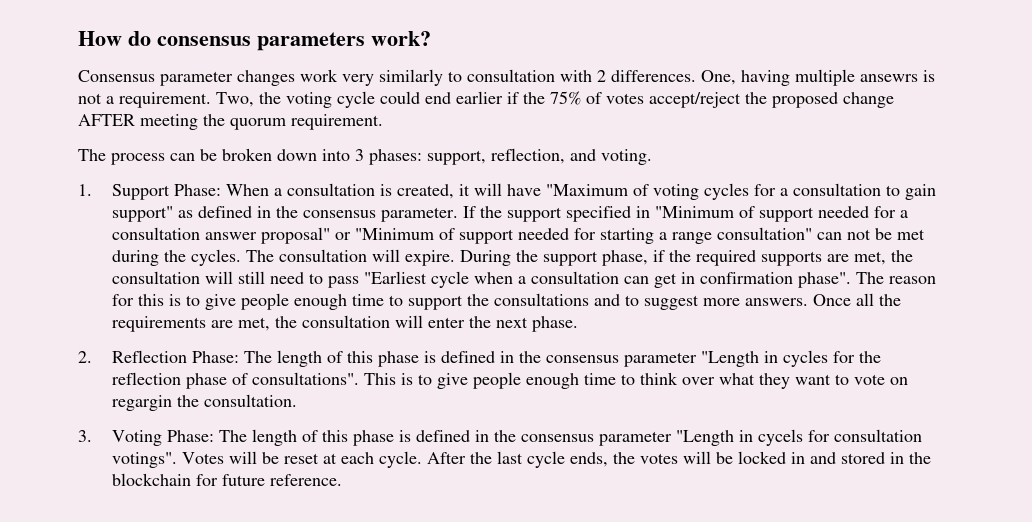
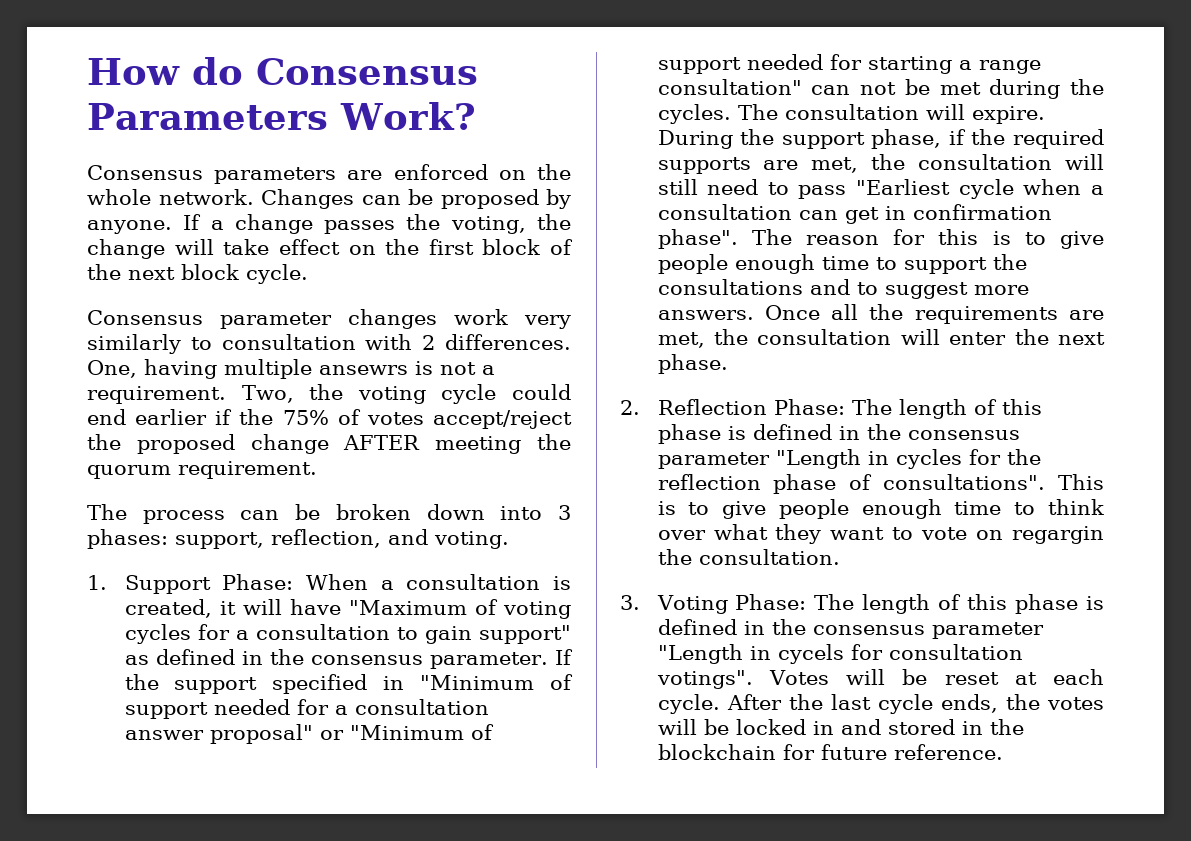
[157,31,431,51] consensus parameters work? -> [256,58,478,85] [87,102,476,130] [87,164,571,184] [87,189,571,209] [87,214,571,234] [87,239,573,259] [87,264,308,284] Consensus Parameters Work? // Consensus parameters are enforced on the whole network. Changes can be proposed by anyone. If a change passes the voting, the change will take effect on the first block of the next block cycle.

